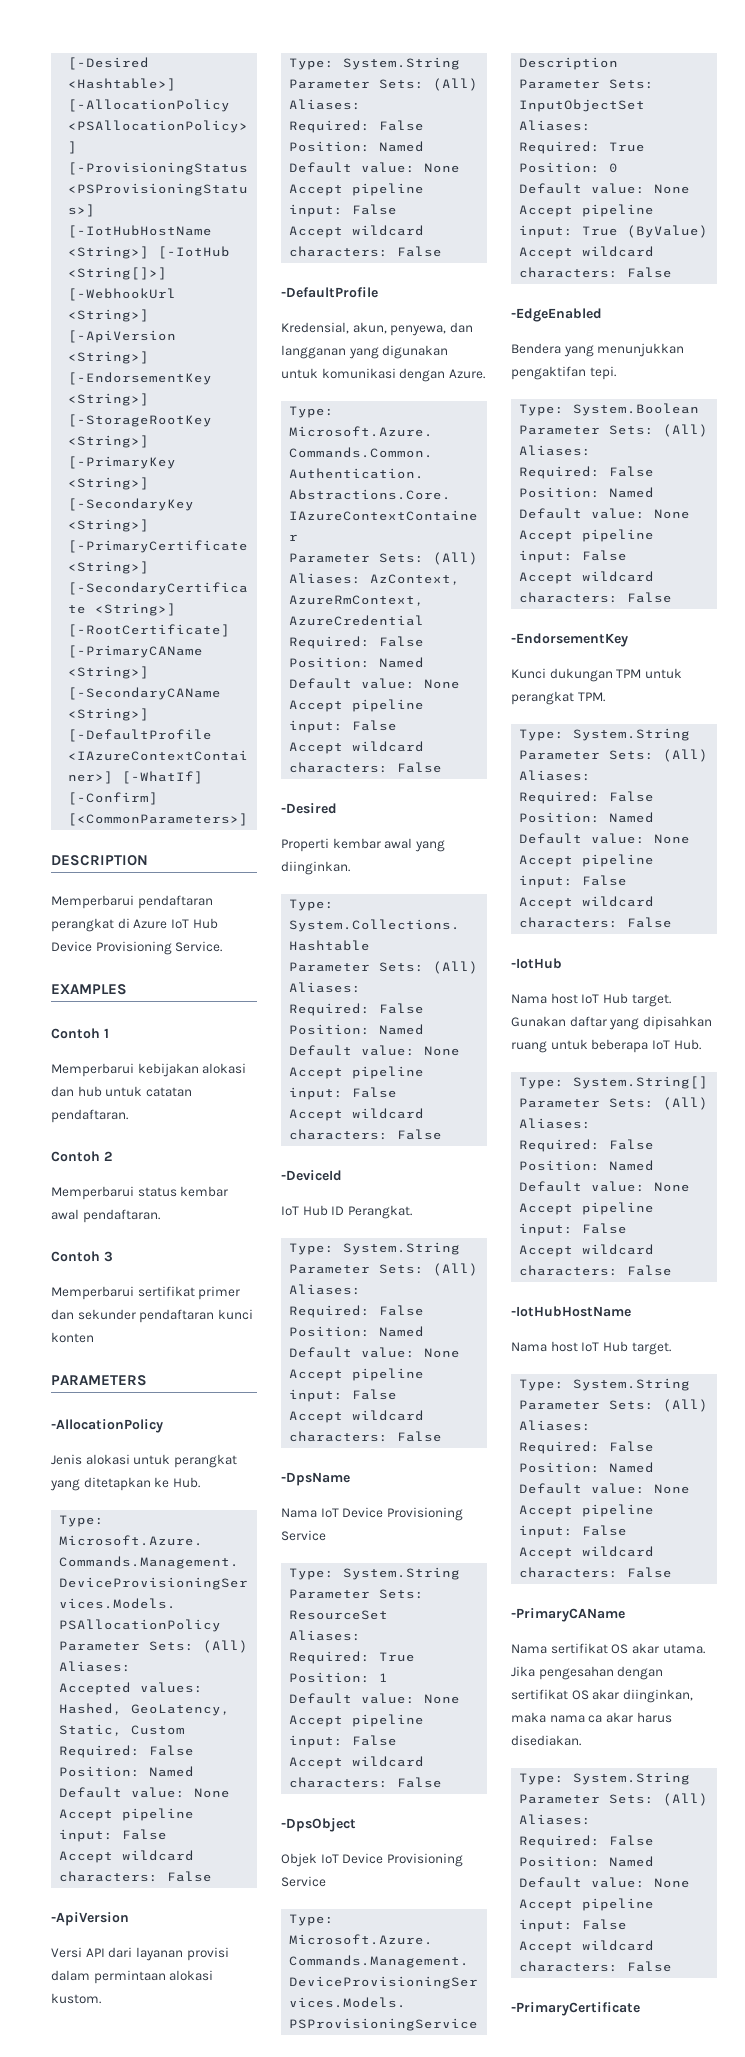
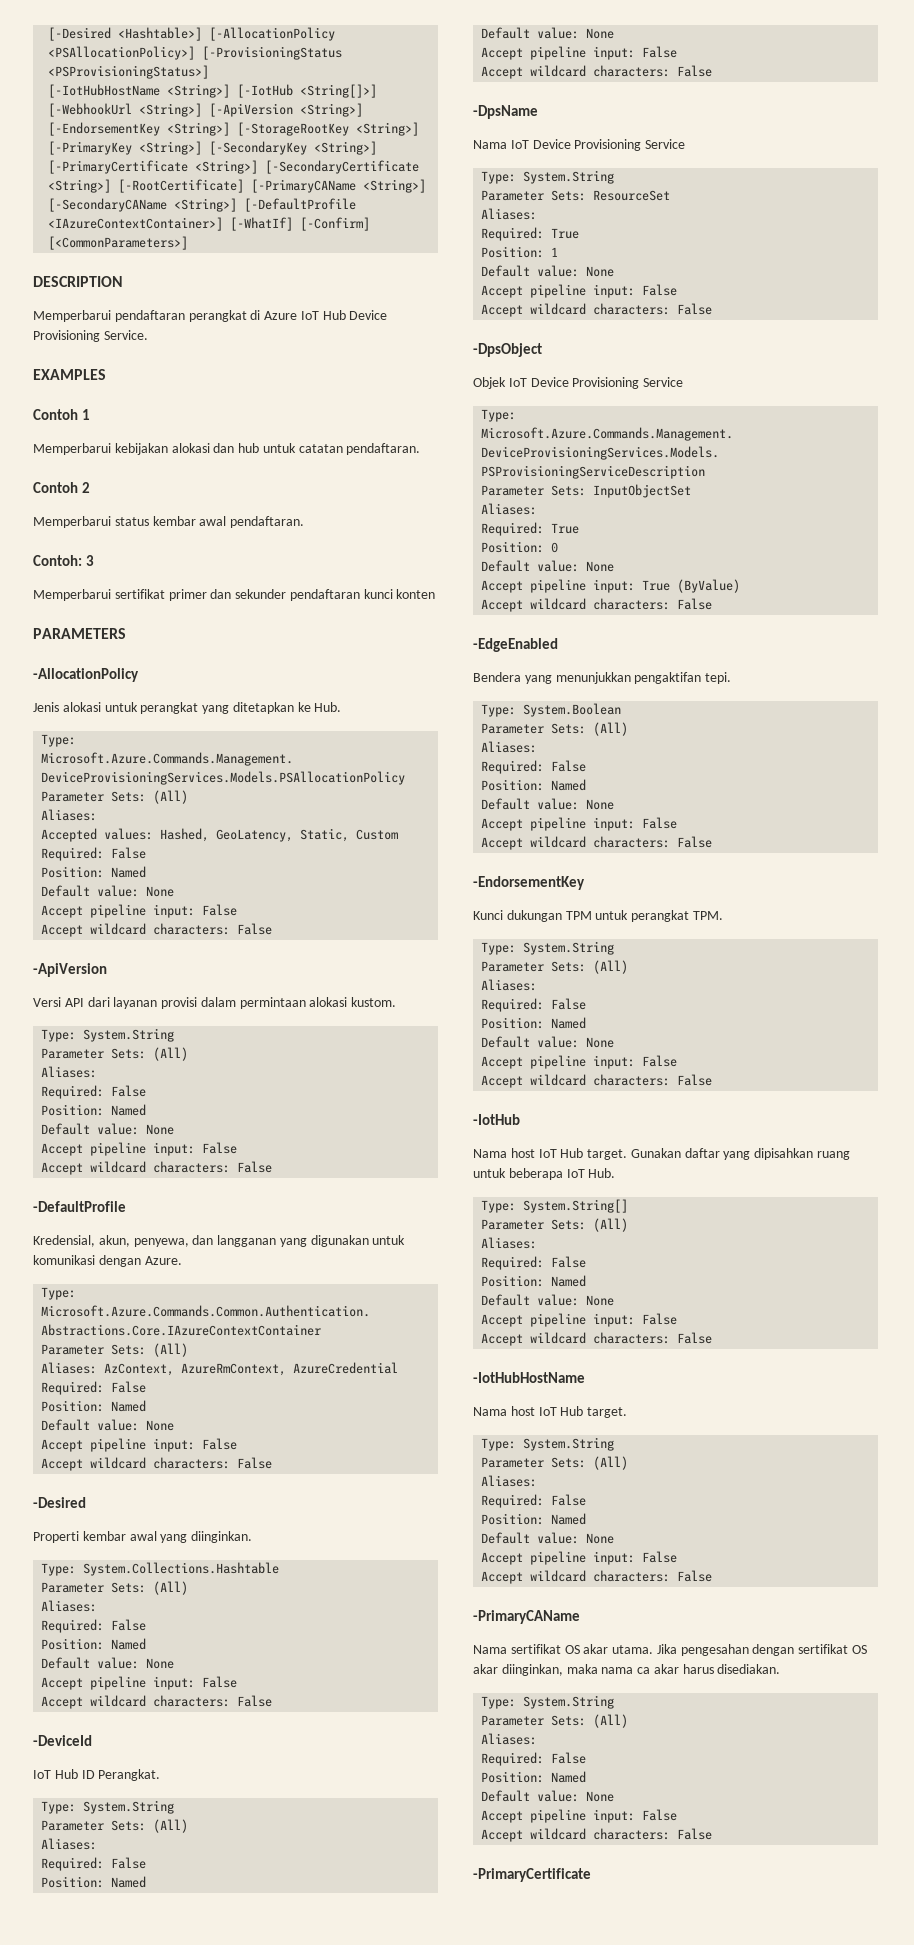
[51,1251,100,1262] Contoh -> [33,555,82,566] Contoh:

